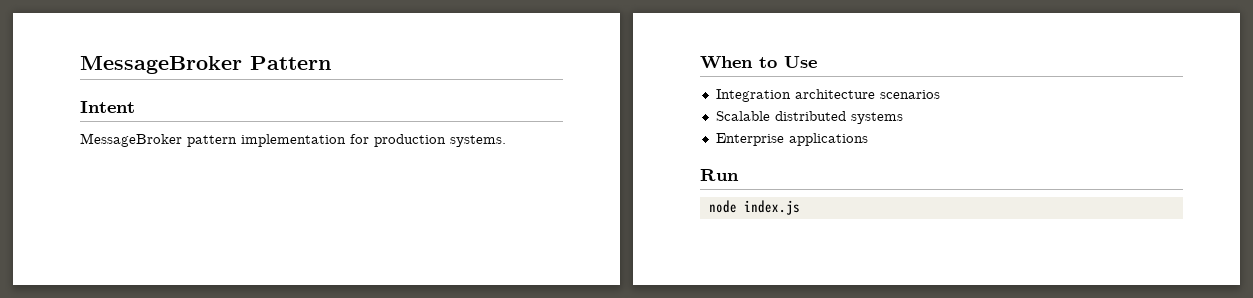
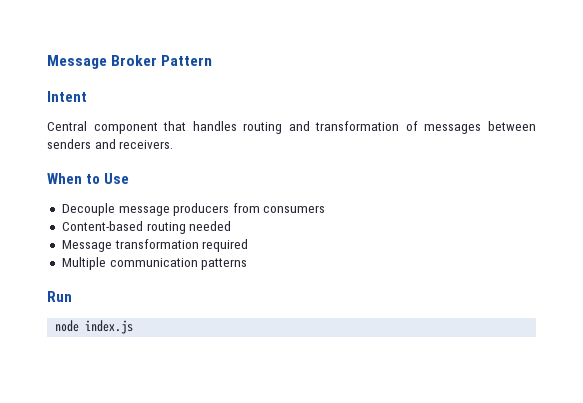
[80,56,242,74] MessageBroker -> [47,55,158,69] Message Broker
[80,133,506,147] [700,56,817,69] [715,89,940,102] [715,111,903,124] [715,133,868,146] MessageBroker pattern implementation for production systems. // When to Use // Integration architecture scenarios // Scalable distributed systems // Enterprise applications -> [47,121,536,134] [47,139,174,149] [47,173,130,184] [61,203,326,216] [61,221,232,234] [61,239,249,252] [61,257,248,270] Central component that handles routing and transformation of messages between senders and receivers. // When to Use // Decouple message producers from consumers // Content-based routing needed // Message transformation required // Multiple communication patterns

